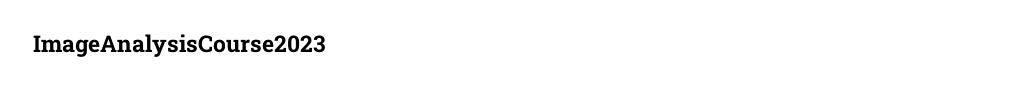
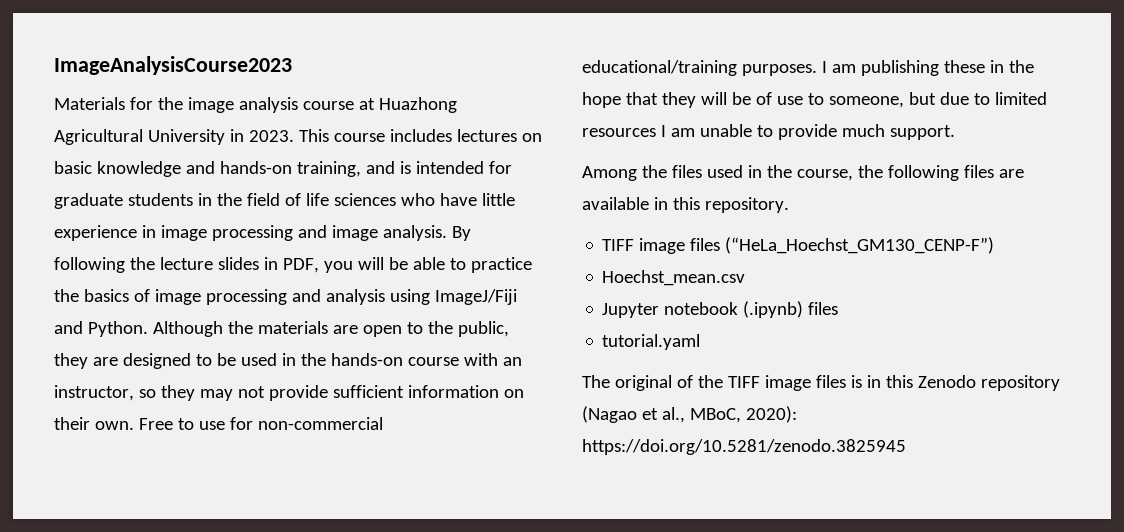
(325, 45) none -> [54,97,457,113] [54,129,542,145] [54,161,512,177] [54,193,515,209] [54,225,471,241] [54,257,532,273] [54,289,517,305] [54,321,509,337] [54,353,522,369] [54,385,524,401] [54,417,383,430] [582,60,1034,76] [582,92,1047,108] [582,124,955,140] [582,165,1024,181] [582,197,789,213] [602,237,995,254] [602,270,746,286] [602,301,839,318] [602,334,701,350] [582,375,1060,391] [582,406,797,423] [582,439,906,455] // Materials for the image analysis course at Huazhong Agricultural University in 2023. This course includes lectures on basic knowledge and hands-on training, and is intended for graduate students in the field of life sciences who have little experience in image processing and image analysis. By following the lecture slides in PDF, you will be able to practice the basics of image processing and analysis using ImageJ/Fiji and Python. Although the materials are open to the public, they are designed to be used in the hands-on course with an instructor, so they may not provide sufficient information on their own. Free to use for non-commercial educational/training purposes. I am publishing these in the hope that they will be of use to someone, but due to limited resources I am unable to provide much support. // Among the files used in the course, the following files are available in this repository. // TIFF image files (“HeLa_Hoechst_GM130_CENP-F”) // Hoechst_mean.csv // Jupyter notebook (.ipynb) files // tutorial.yaml // The original of the TIFF image files is in this Zenodo repository (Nagao et al., MBoC, 2020): https://doi.org/10.5281/zenodo.3825945

